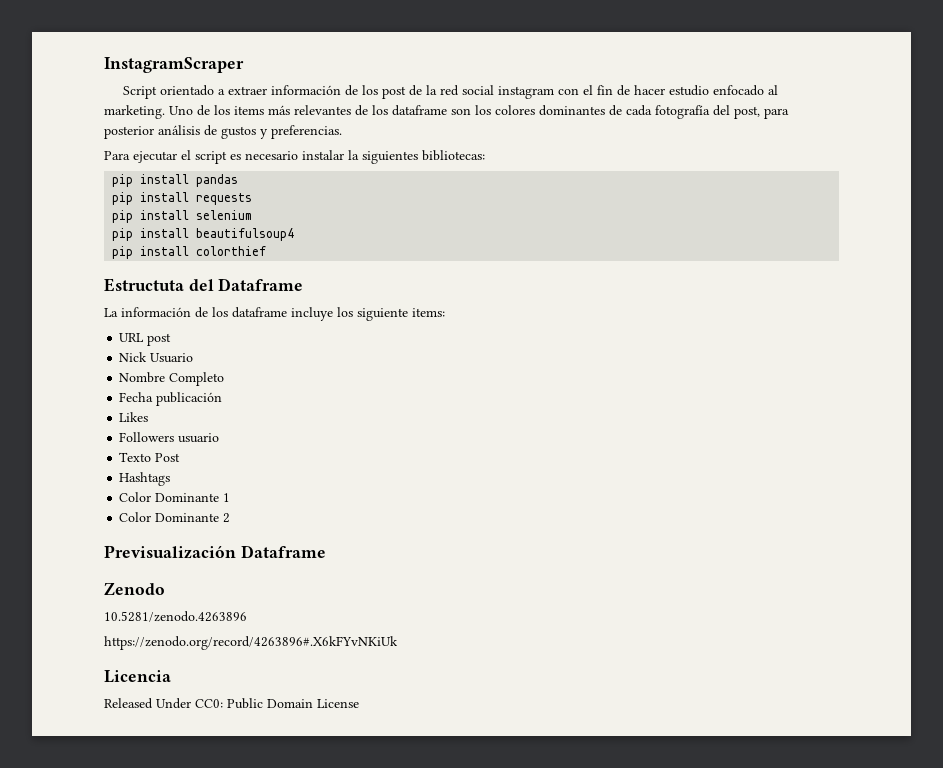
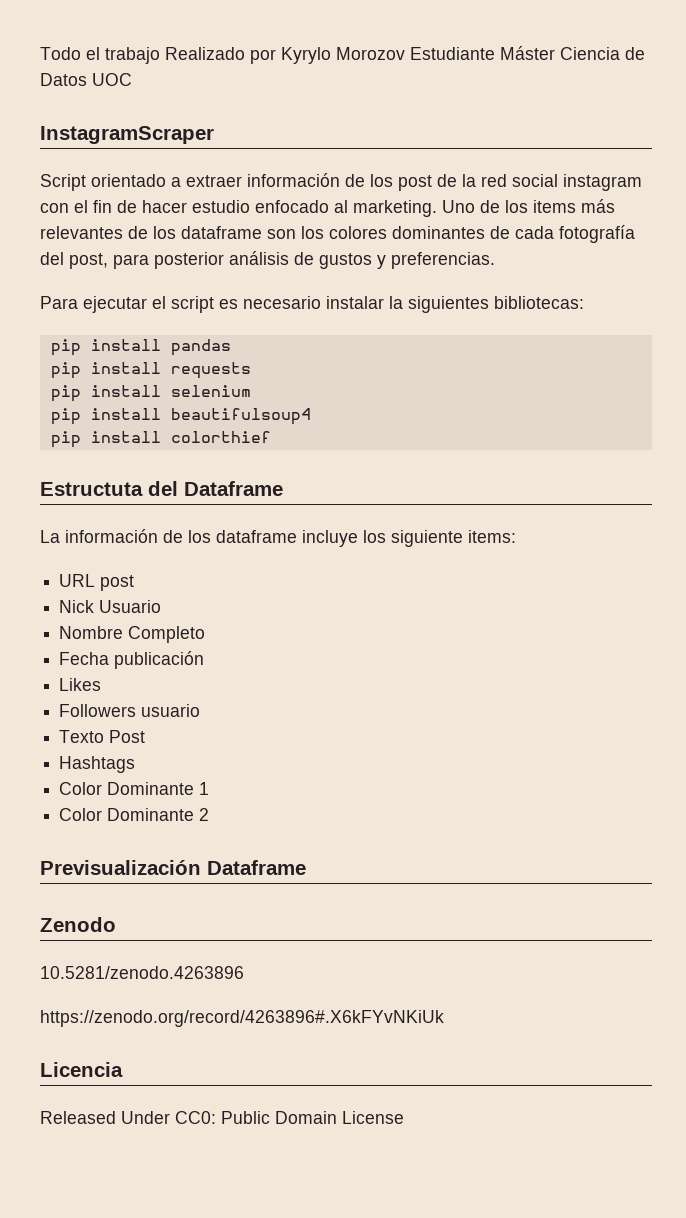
(104, 65) none -> [40,46,645,64] [40,73,132,86] Todo el trabajo Realizado por Kyrylo Morozov Estudiante Máster Ciencia de Datos UOC //

